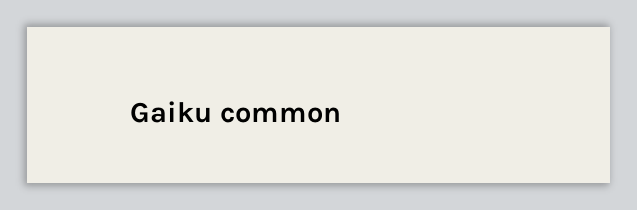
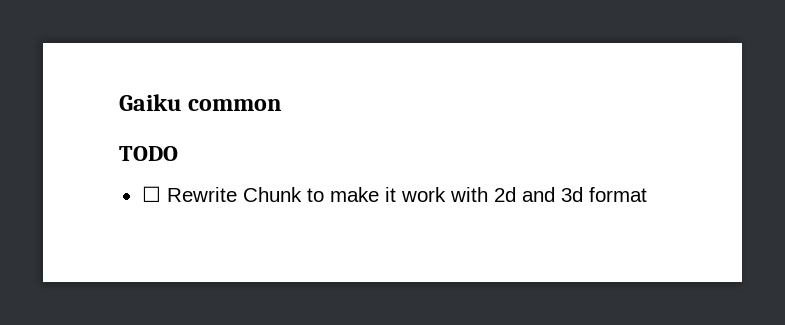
(341, 115) none -> [119,146,178,161] [141,186,647,202] // TODO // ☐ Rewrite Chunk to make it work with 2d and 3d format

